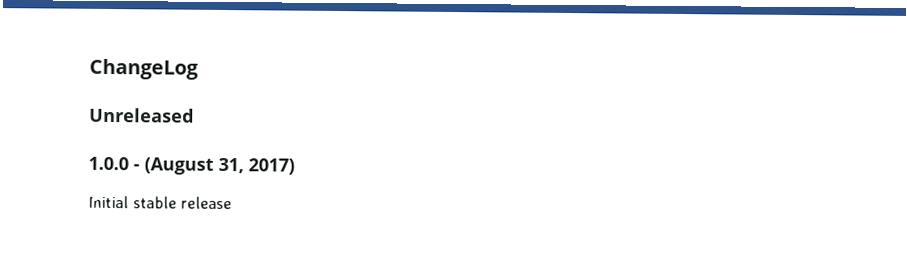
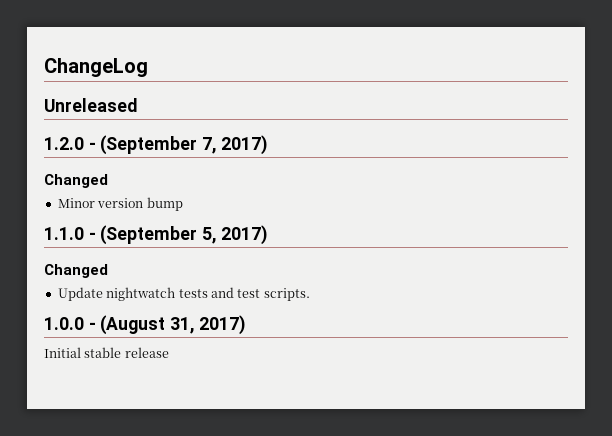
(194, 115) none -> [44,135,267,155] [44,174,108,188] [57,197,183,211] [44,225,267,245] [44,264,108,278] [57,287,310,301] // 1.2.0 - (September 7, 2017) // Changed // Minor version bump // 1.1.0 - (September 5, 2017) // Changed // Update nightwatch tests and test scripts.

